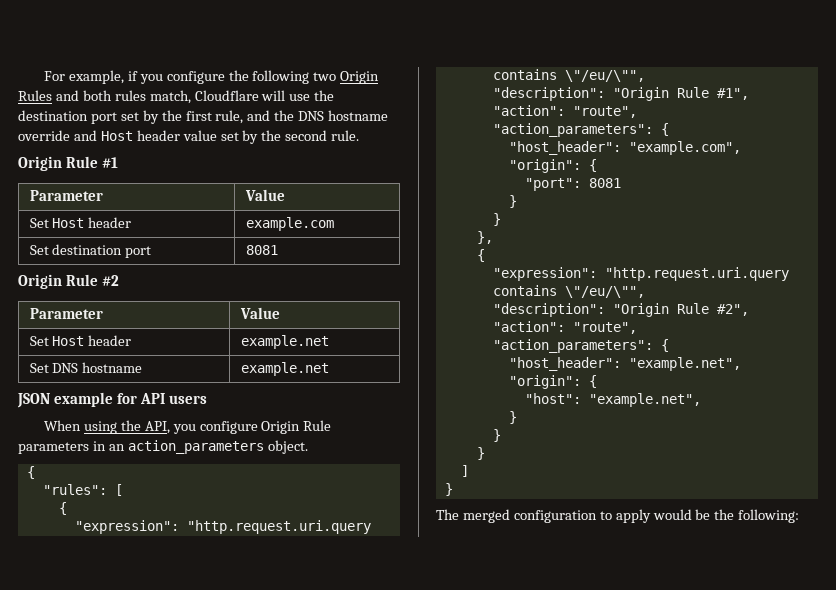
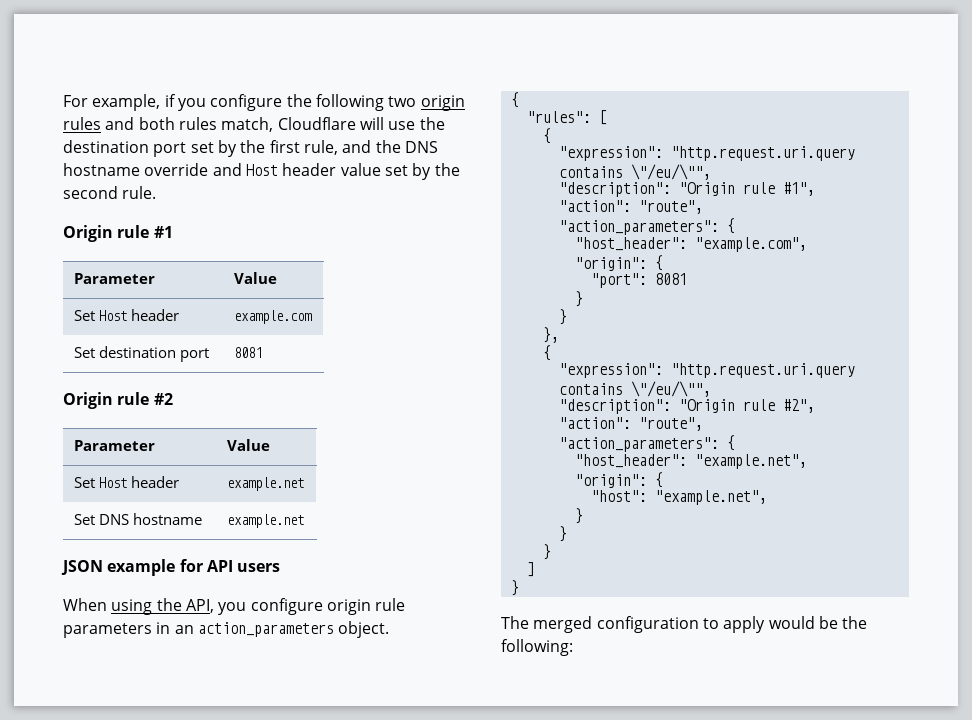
[340,71,380,84] [18,90,52,101] Origin Rules -> [420,95,465,111] [63,117,101,130] origin rules
[65,156,98,168] Rule -> [117,225,150,238] rule
[65,274,98,286] Rule -> [117,392,150,405] rule
[261,420,332,434] Origin Rule -> [326,598,406,615] origin rule
[676,87,709,98] Rule -> [742,182,775,194] rule
[676,303,709,314] Rule -> [742,399,775,411] rule

